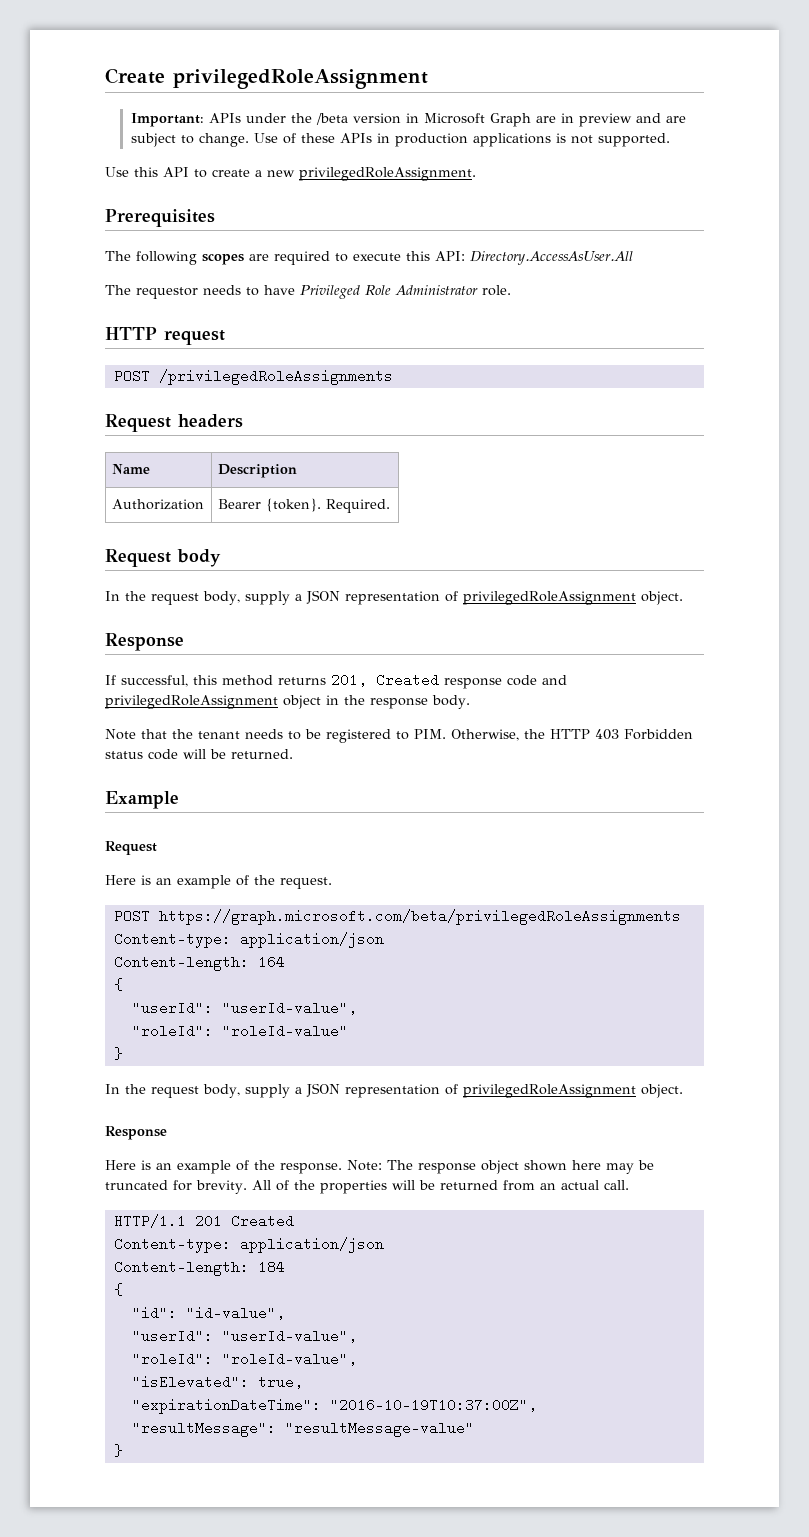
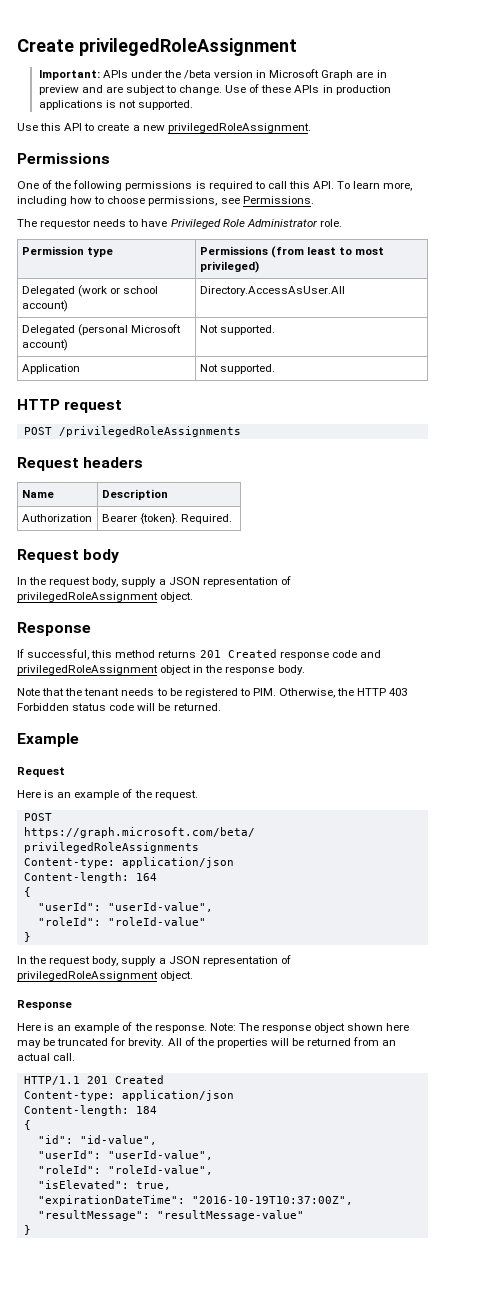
[105,209,215,227] [105,251,633,265] Prerequisites // The following scopes are required to execute this API: Directory.AccessAsUser.All -> [17,153,110,164] [17,180,413,191] [17,196,314,206] Permissions // One of the following permissions is required to call this API. To learn more, including how to choose permissions, see Permissions.
(511, 290) none -> [21,246,113,257] [199,246,385,258] [199,261,259,273] [21,285,159,297] [21,300,68,312] [199,286,345,296] [21,324,182,336] [21,339,68,351] [199,325,275,335] [21,364,80,374] [199,364,275,374] // Permission type | Permissions (from least to most privileged) // Delegated (work or school account) | Directory.AccessAsUser.All // Delegated (personal Microsoft account) | Not supported. // Application | Not supported.
[331,673,367,687] 201, -> [199,650,221,658] 201

